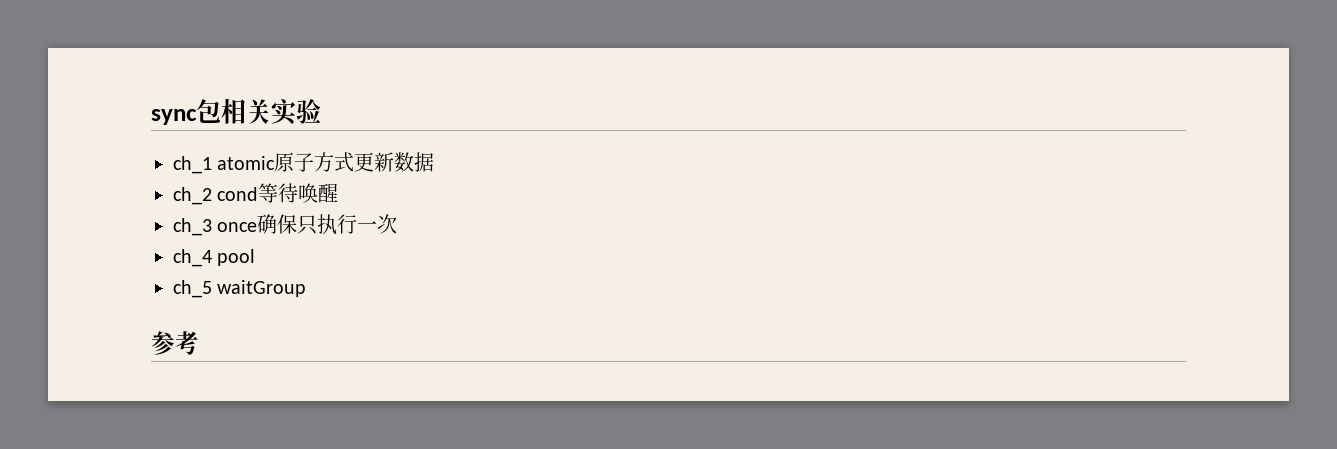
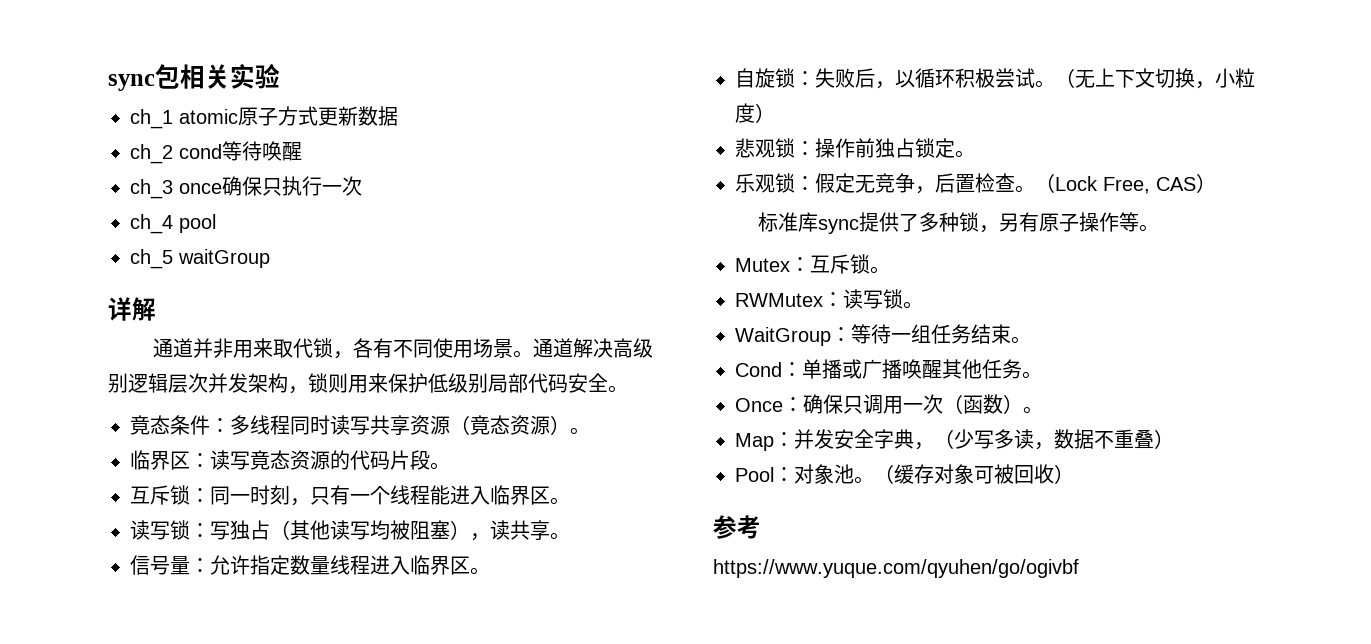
(307, 288) none -> [108,297,156,321] [152,338,653,359] [108,373,628,394] [130,415,590,436] [130,450,450,470] [130,485,570,506] [130,520,570,541] [130,555,490,575] [735,68,1255,89] [735,103,775,123] [735,138,975,158] [735,173,1216,194] [757,212,1159,234] [735,254,890,274] [735,289,923,309] [735,324,1031,346] [735,359,1042,379] [735,394,1043,414] [735,429,1174,451] [735,464,1074,484] // 详解 // 通道并非用来取代锁，各有不同使用场景。通道解决高级别逻辑层次并发架构，锁则用来保护低级别局部代码安全。 // 竟态条件：多线程同时读写共享资源（竟态资源）。 // 临界区：读写竟态资源的代码片段。 // 互斥锁：同一时刻，只有一个线程能进入临界区。 // 读写锁：写独占（其他读写均被阻塞），读共享。 // 信号量：允许指定数量线程进入临界区。 // 自旋锁：失败后，以循环积极尝试。（无上下文切换，小粒度） // 悲观锁：操作前独占锁定。 // 乐观锁：假定无竞争，后置检查。（Lock Free, CAS） // 标准库sync提供了多种锁，另有原子操作等。 // Mutex：互斥锁。 // RWMutex：读写锁。 // WaitGroup：等待一组任务结束。 // Cond：单播或广播唤醒其他任务。 // Once：确保只调用一次（函数）。 // Map：并发安全字典，（少写多读，数据不重叠） // Pool：对象池。（缓存对象可被回收）
(199, 343) none -> [713,559,1079,578] // https://www.yuque.com/qyuhen/go/ogivbf

